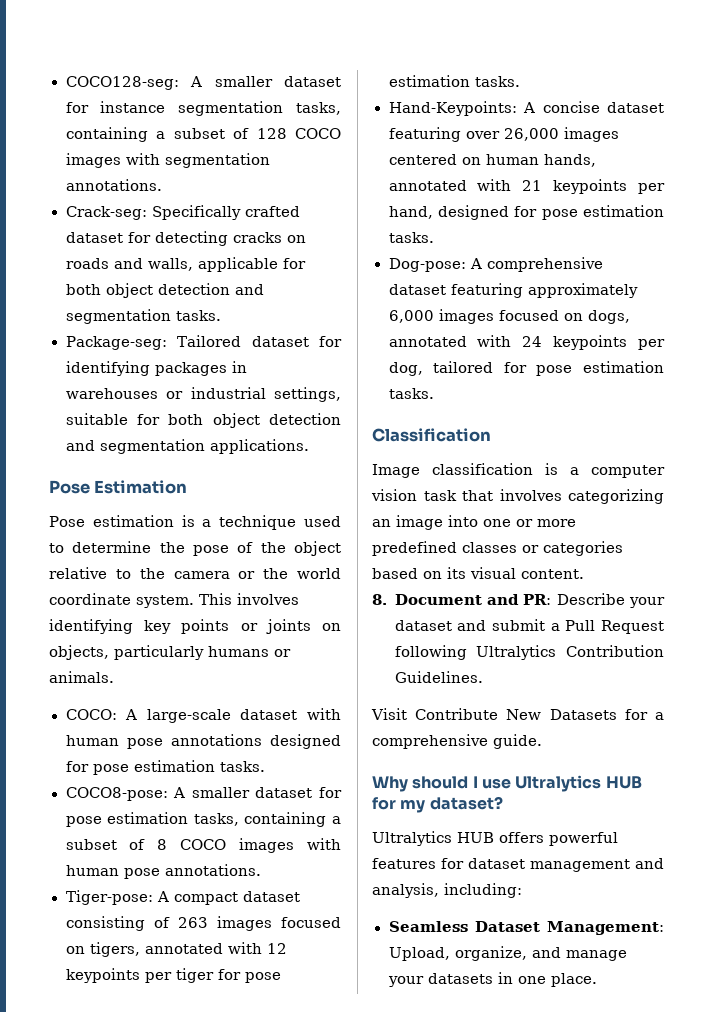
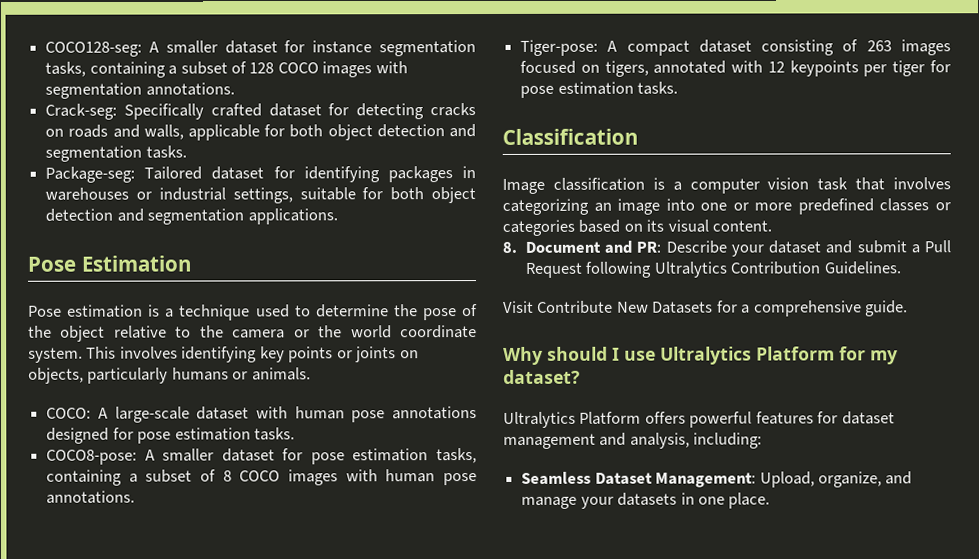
[388,101,664,116] [388,127,619,142] [388,154,596,167] [388,179,665,194] [388,205,664,220] [388,232,434,243] [388,257,603,272] [388,283,638,298] [388,309,630,324] [388,335,665,350] [388,361,664,376] [388,388,434,399] // Hand-Keypoints: A concise dataset featuring over 26,000 images centered on human hands, annotated with 21 keypoints per hand, designed for pose estimation tasks. // Dog-pose: A comprehensive dataset featuring approximately 6,000 images focused on dogs, annotated with 24 keypoints per dog, tailored for pose estimation tasks. -> (679, 88) none
[605,776,642,789] HUB -> [756,346,835,361] Platform
[457,832,494,843] HUB -> [579,411,642,425] Platform

